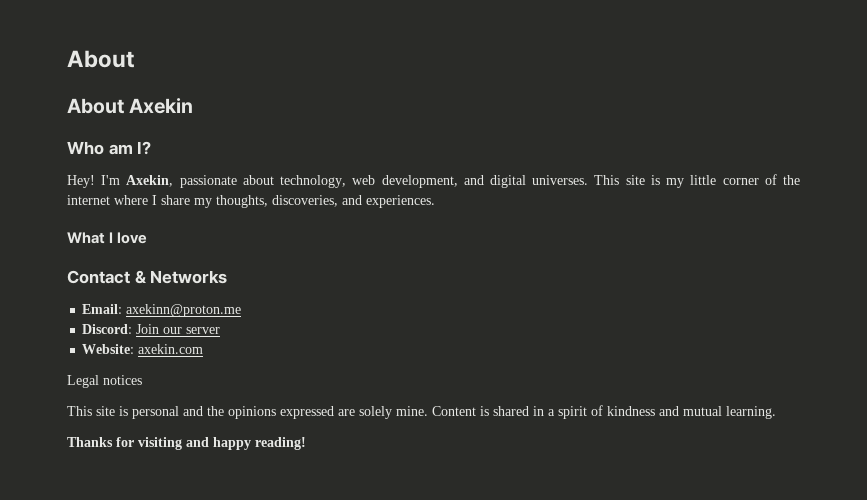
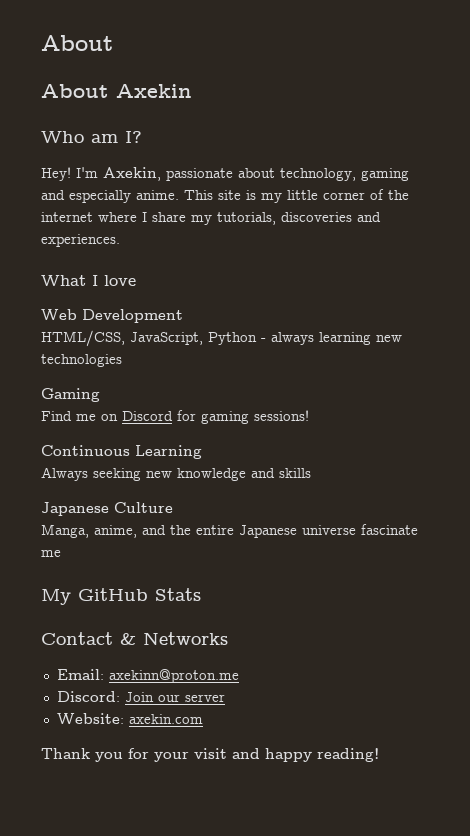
[352,175,589,188] web development, and digital universes. -> [361,168,409,181] [41,190,179,203] gaming and especially anime.
[216,195,338,208] thoughts, discoveries, -> [217,212,352,225] tutorials, discoveries
(148, 238) none -> [41,309,183,323] [41,330,402,347] [41,354,122,367] [41,388,100,402] [41,410,309,424] [41,445,202,459] [41,467,311,481] [41,502,173,516] [41,524,418,538] [41,550,61,557] [41,588,201,605] // Web Development // HTML/CSS, JavaScript, Python - always learning new technologies // Gaming // Find me on Discord for gaming sessions! // Continuous Learning // Always seeking new knowledge and skills // Japanese Culture // Manga, anime, and the entire Japanese universe fascinate me // My GitHub Stats
[67,375,142,388] [67,405,776,419] [67,437,182,450] Legal notices // This site is personal and the opinions expressed are solely mine. Content is shared in a spirit of kindness and mutual learning. // Thanks for visiting -> [41,748,227,762] Thank you for your visit

